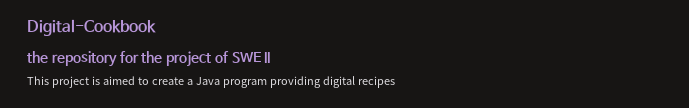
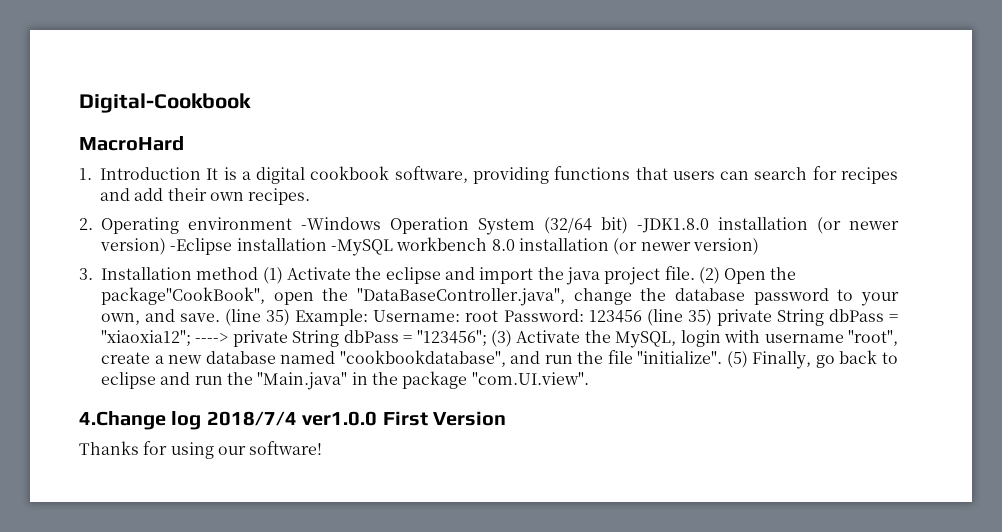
[27,51,271,67] [27,76,395,88] the repository for the project of SWE II // This project is aimed to create a Java program providing digital recipes -> [79,136,184,151] [79,166,899,184] [100,188,311,205] [79,217,899,235] [100,237,759,256] [79,266,797,285] [101,287,899,306] [101,309,899,326] [101,330,899,348] [101,350,898,369] [101,371,589,390] [79,411,506,430] [79,441,323,459] MacroHard // 1. Introduction It is a digital cookbook software, providing functions that users can search for recipes and add their own recipes. // 2. Operating environment -Windows Operation System (32/64 bit) -JDK1.8.0 installation (or newer version) -Eclipse installation -MySQL workbench 8.0 installation (or newer version) // 3. Installation method (1) Activate the eclipse and import the java project file. (2) Open the package"CookBook", open the "DataBaseController.java", change the database password to your own, and save. (line 35) Example: Username: root Password: 123456 (line 35) private String dbPass = "xiaoxia12"; ----> private String dbPass = "123456"; (3) Activate the MySQL, login with username "root", create a new database named "cookbookdatabase", and run the file "initialize". (5) Finally, go back to eclipse and run the "Main.java" in the package "com.UI.view". // 4.Change log 2018/7/4 ver1.0.0 First Version // Thanks for using our software!

